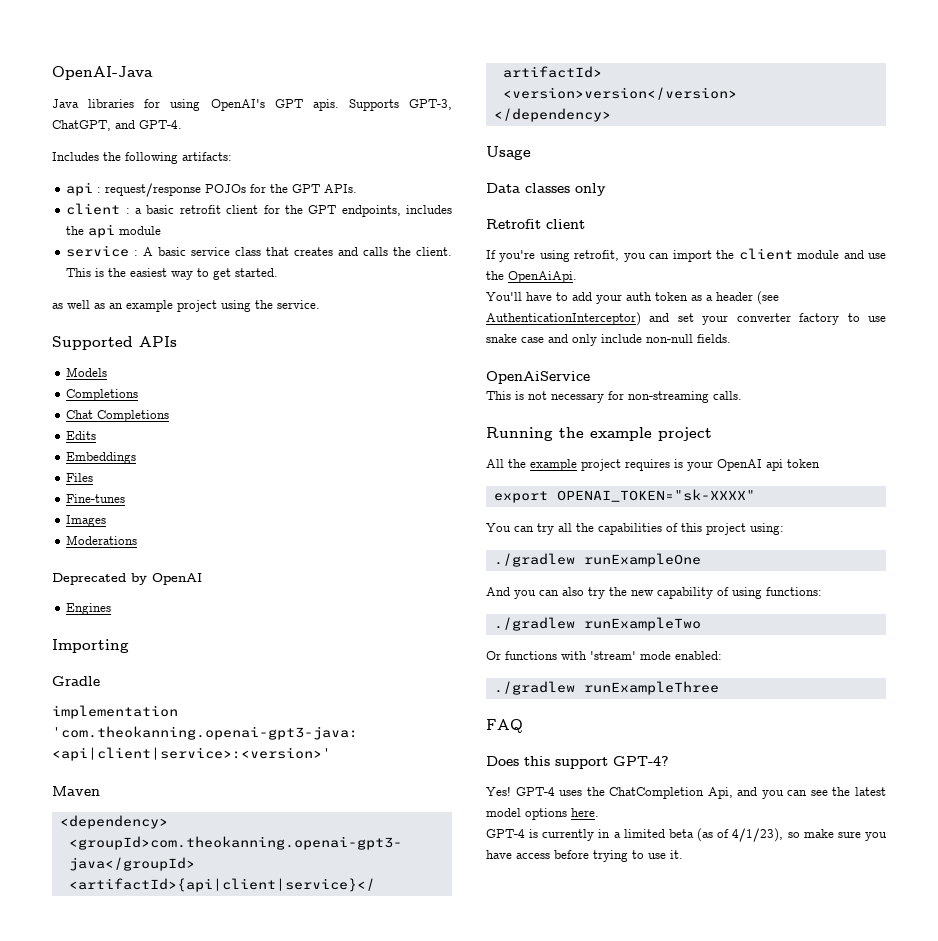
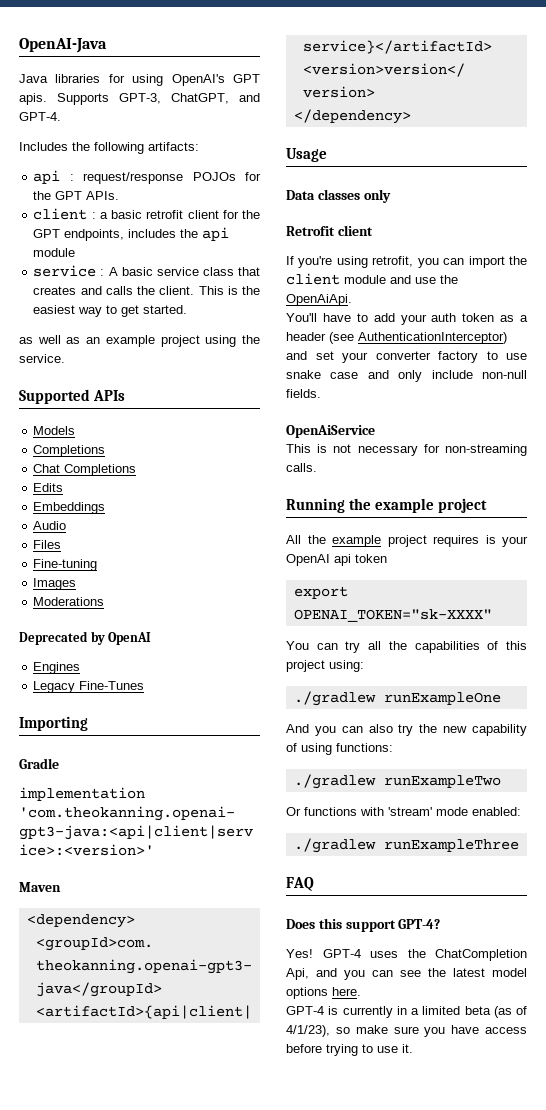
(137, 458) none -> [33,521,67,530] // Audio
[66,494,126,503] Fine-tunes -> [33,559,98,571] Fine-tuning
(112, 609) none -> [33,681,145,693] // Legacy Fine-Tunes

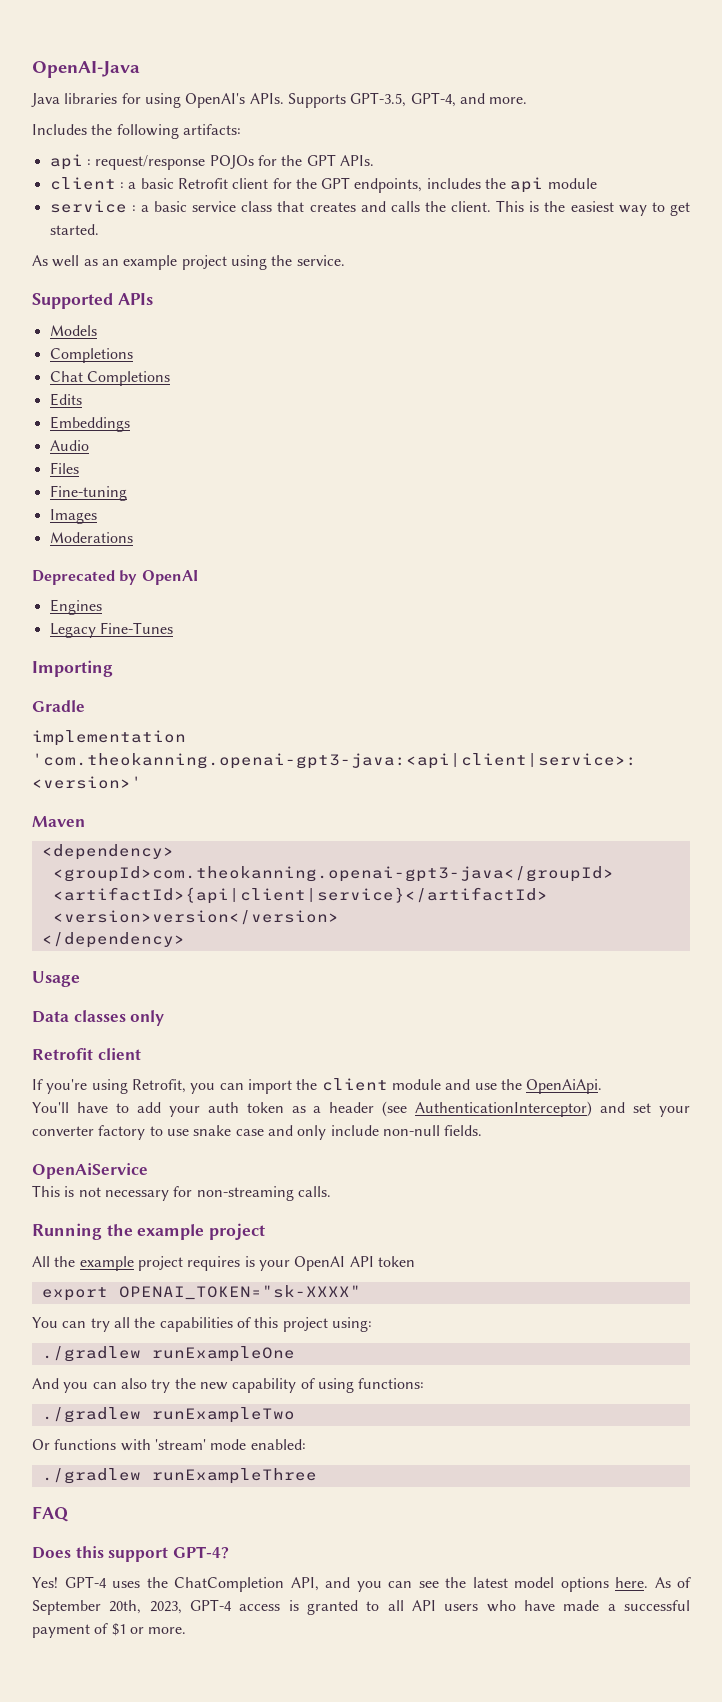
[233,74,260,83] [19,93,260,105] [19,112,61,121] GPT apis. Supports GPT-3, ChatGPT, and GPT-4. -> [249,92,528,108] APIs. Supports GPT-3.5, GPT-4, and more.
[146,210,184,219] retrofit -> [177,178,228,189] Retrofit
[108,267,118,276] A -> [140,205,149,212] a
[19,337,33,344] as -> [32,255,48,266] As
[372,256,414,267] retrofit, -> [131,1079,186,1093] Retrofit,
[334,554,351,566] api -> [349,1256,374,1267] API
[286,968,309,980] Api, -> [290,1577,319,1591] API,
[286,1006,527,1018] [286,1025,527,1037] [286,1044,413,1056] // GPT-4 is currently in a limited beta (as of 4/1/23), so make sure you have access before trying to use it. -> [654,1577,691,1588] [32,1599,690,1615] [32,1623,187,1638] As of September 20th, 2023, GPT-4 access is granted to all API users who have made a successful payment of $1 or more.

